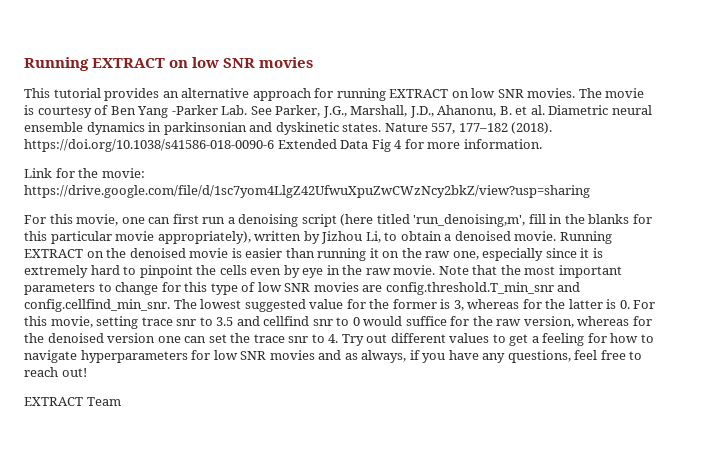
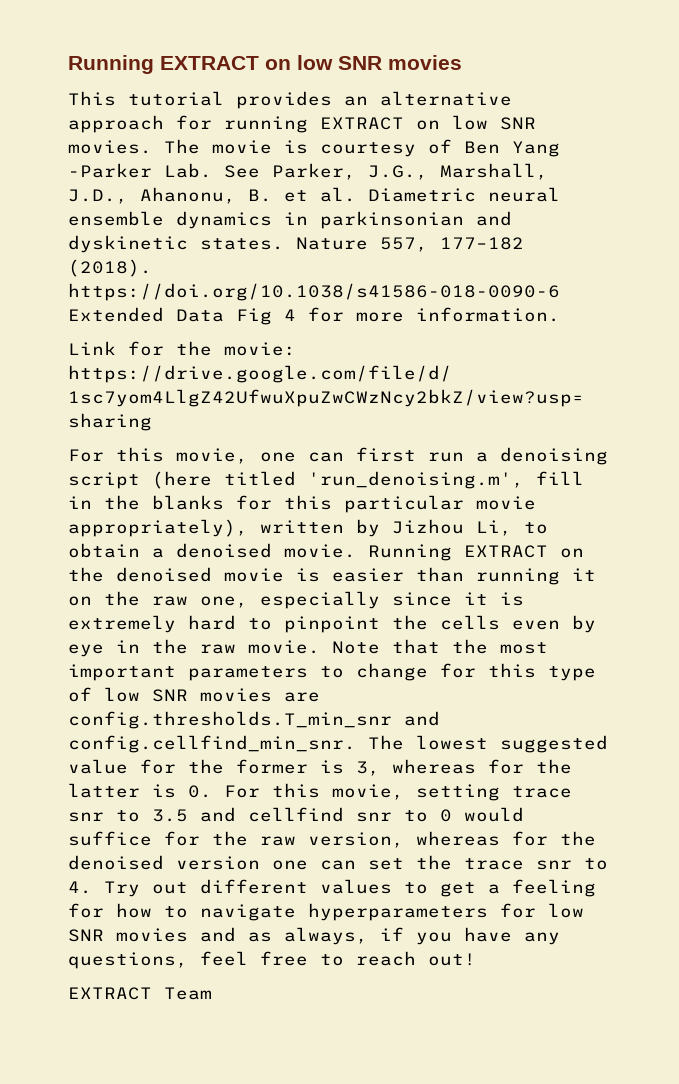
[413,214,526,227] 'run_denoising,m', -> [308,471,524,489] 'run_denoising.m',
[385,282,554,295] config.threshold.T_min_snr -> [68,711,392,729] config.thresholds.T_min_snr

